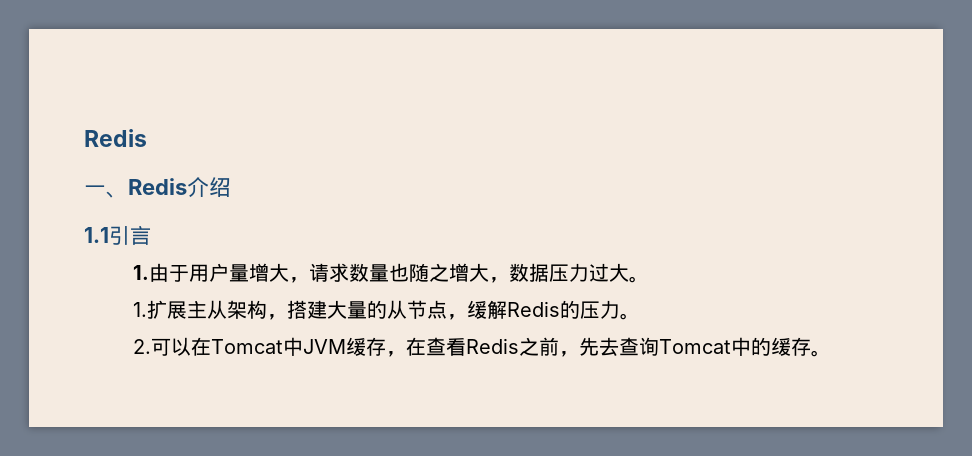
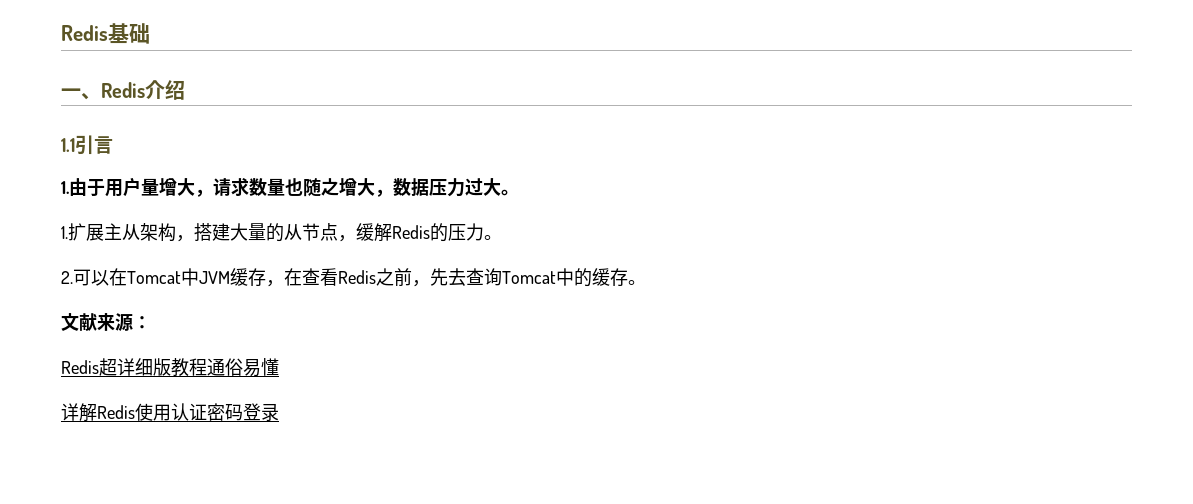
[84,129,147,147] Redis -> [61,23,150,44] Redis基础
(832, 353) none -> [61,313,151,331] [61,358,279,377] [61,403,279,422] // 文献来源： // Redis超详细版教程通俗易懂 // 详解Redis使用认证密码登录

